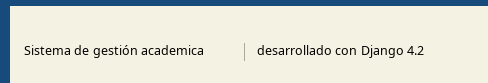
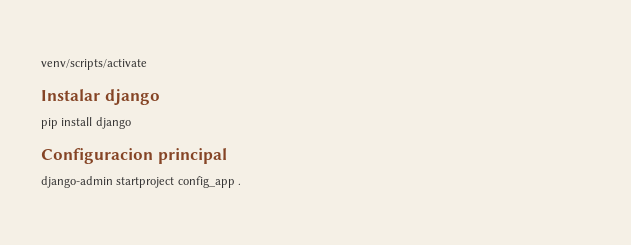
[24,45,425,58] Sistema de gestión academica desarrollado con Django 4.2 -> [41,59,147,70] [41,89,160,105] [41,117,131,129] [41,148,227,164] [41,176,242,188] venv/scripts/activate // Instalar django // pip install django // Configuracion principal // django-admin startproject config_app .

